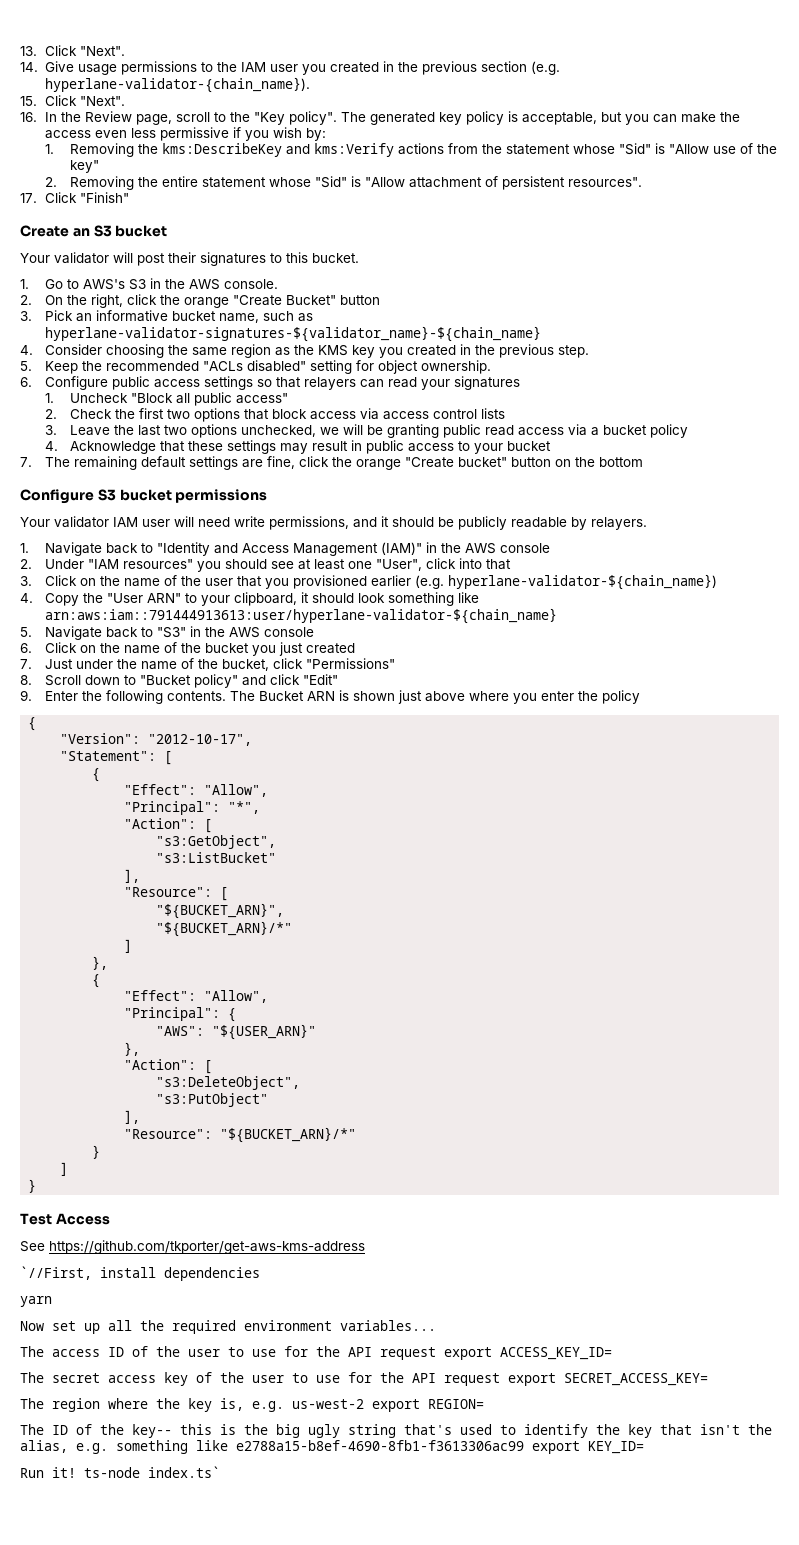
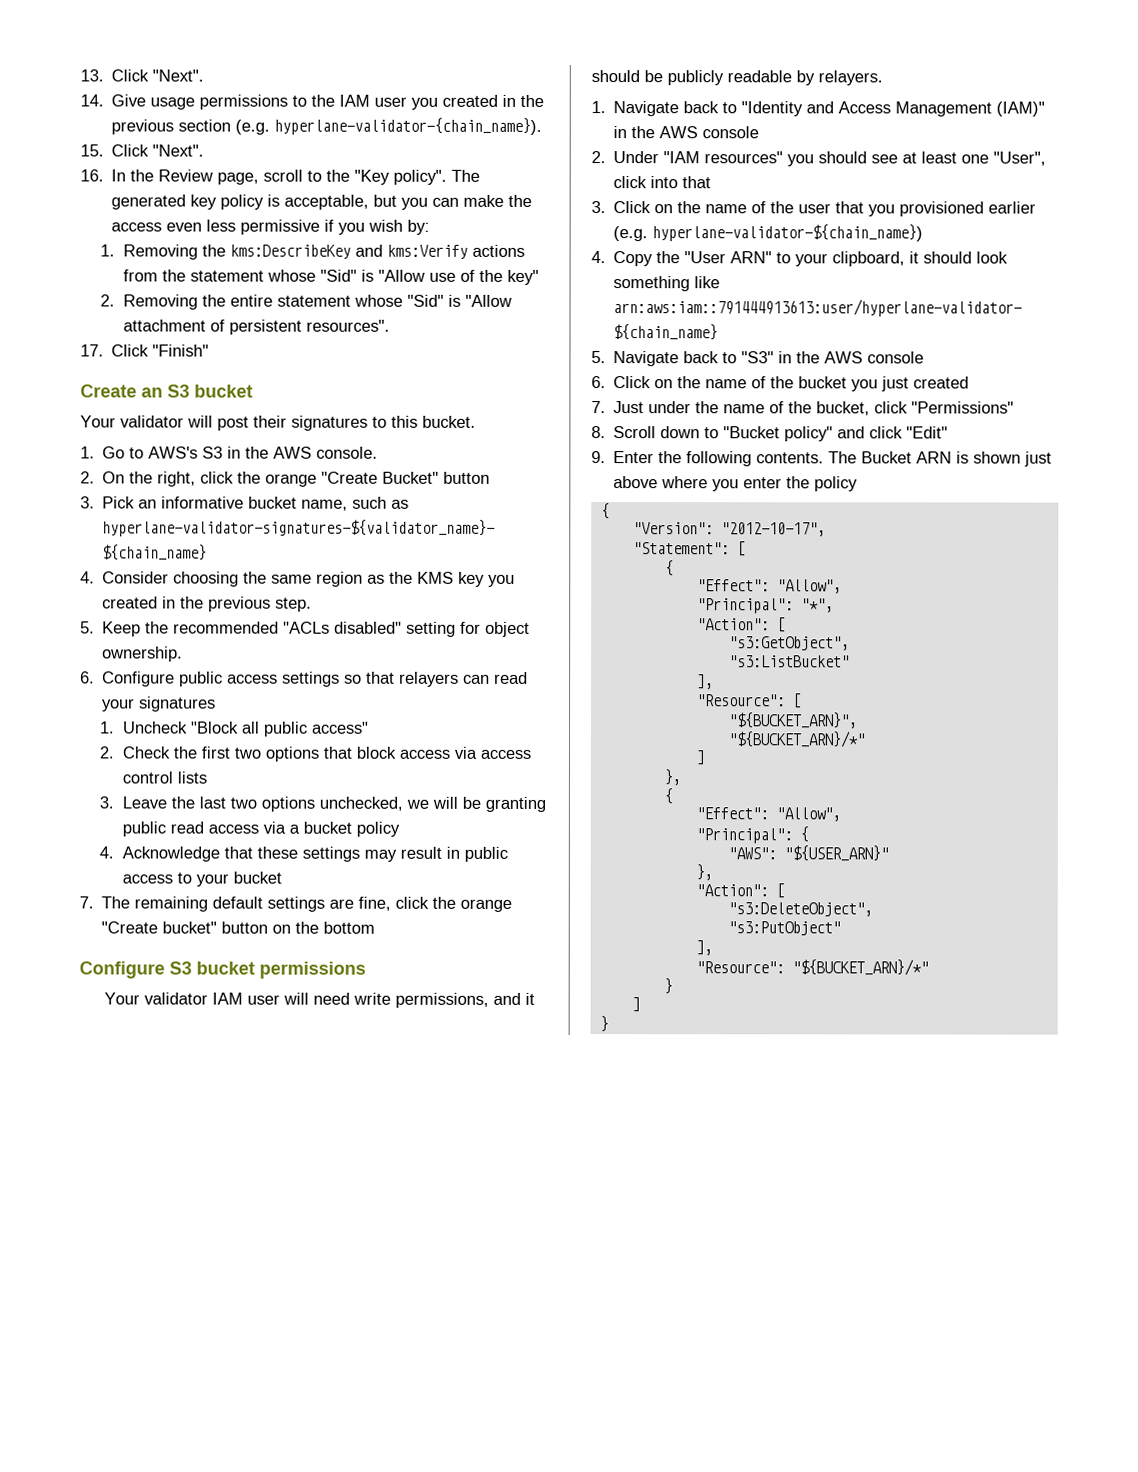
[20,1213,110,1225] [20,1240,365,1254] [20,1266,260,1281] [20,1296,52,1307] [20,1320,436,1334] [20,1346,612,1360] [20,1372,708,1386] [20,1398,484,1412] [20,1424,772,1438] [20,1440,644,1454] [20,1466,220,1478] // Test Access // See https://github.com/tkporter/get-aws-kms-address // `//First, install dependencies // yarn // Now set up all the required environment variables... // The access ID of the user to use for the API request export ACCESS_KEY_ID= // The secret access key of the user to use for the API request export SECRET_ACCESS_KEY= // The region where the key is, e.g. us-west-2 export REGION= // The ID of the key-- this is the big ugly string that's used to identify the key that isn't the alias, e.g. something like e2788a15-b8ef-4690-8fb1-f3613306ac99 export KEY_ID= // Run it! ts-node index.ts` -> (609, 1024) none

